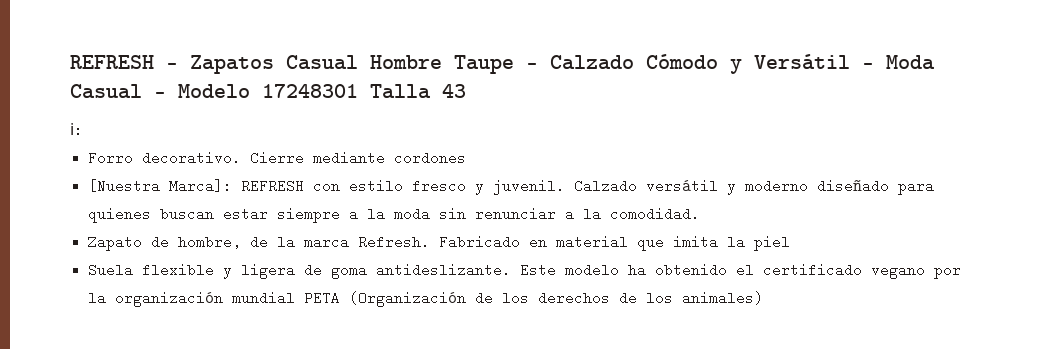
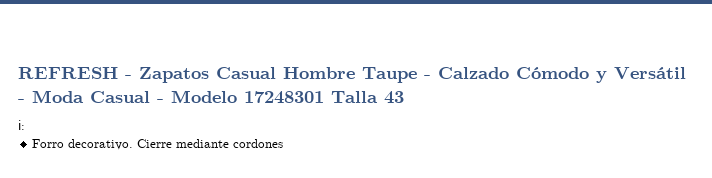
[88,179,935,195] [88,207,701,223] [88,235,791,251] [88,263,962,279] [88,291,764,307] // [Nuestra Marca]: REFRESH con estilo fresco y juvenil. Calzado versátil y moderno diseñado para quienes buscan estar siempre a la moda sin renunciar a la comodidad. // Zapato de hombre, de la marca Refresh. Fabricado en material que imita la piel // Suela flexible y ligera de goma antideslizante. Este modelo ha obtenido el certificado vegano por la organización mundial PETA (Organización de los derechos de los animales) -> (284, 143) none

